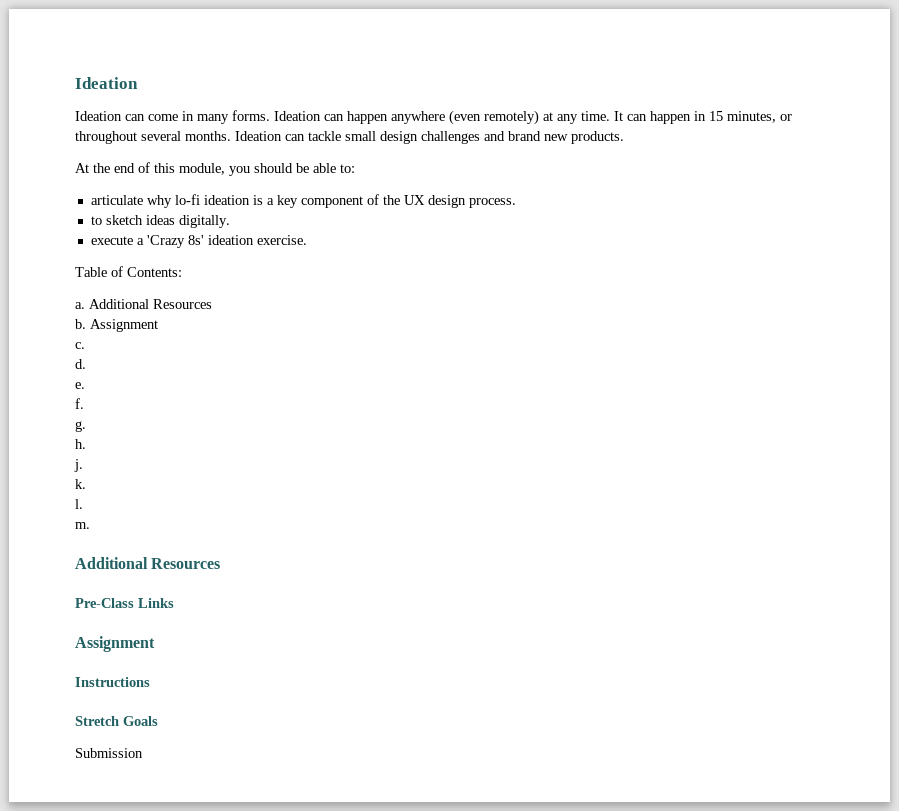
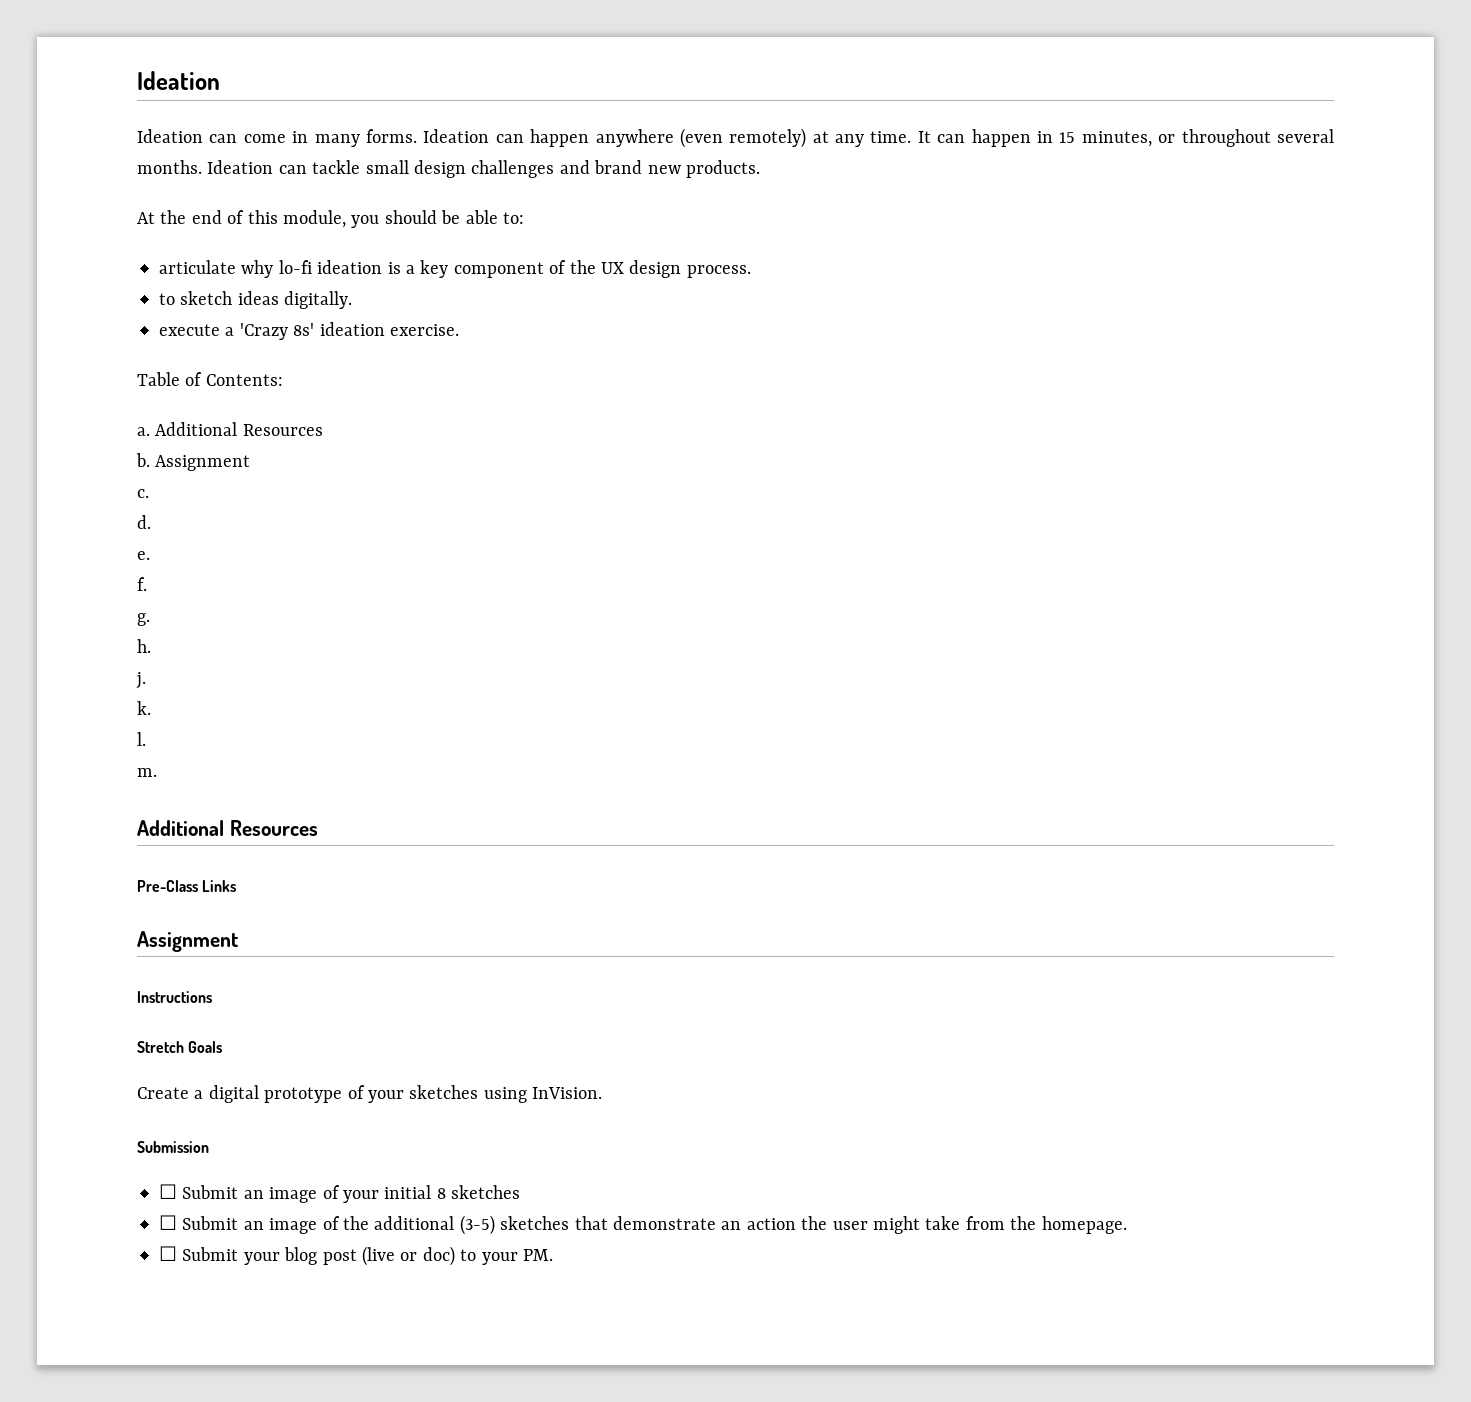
[75,748,143,758] Submission -> [137,1085,603,1103] [137,1141,209,1153] [159,1184,521,1203] [159,1215,1127,1235] [159,1246,553,1266] Create a digital prototype of your sketches using InVision. // Submission // ☐ Submit an image of your initial 8 sketches // ☐ Submit an image of the additional (3-5) sketches that demonstrate an action the user might take from the homepage. // ☐ Submit your blog post (live or doc) to your PM.

